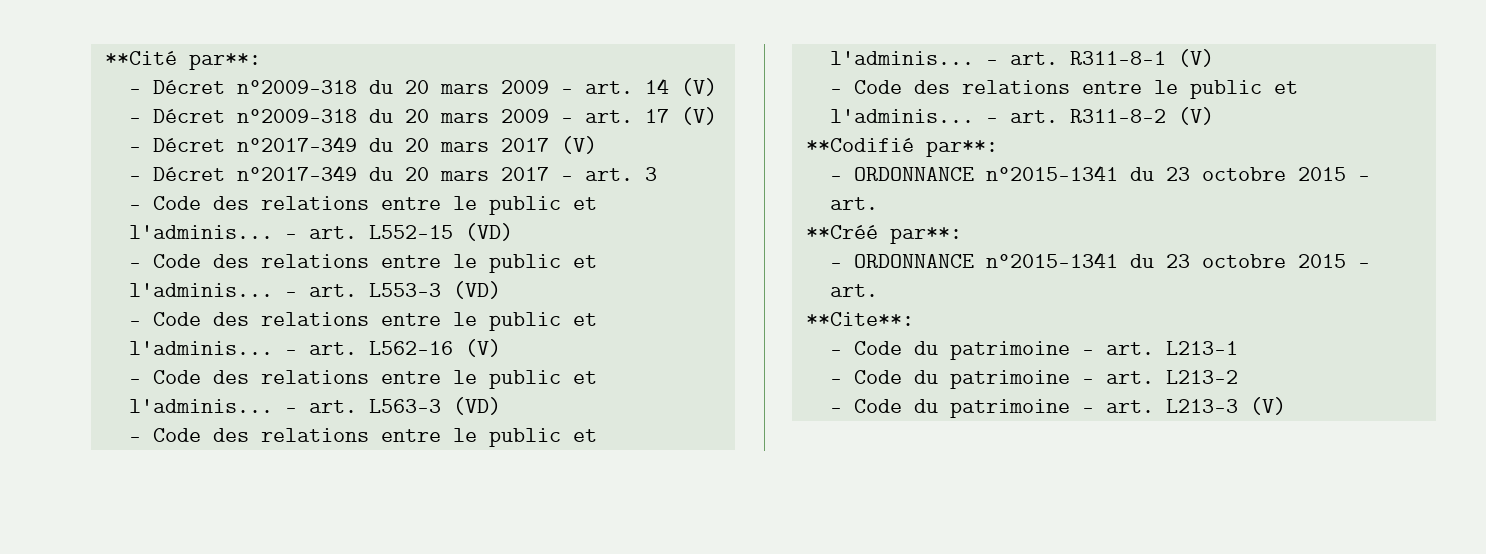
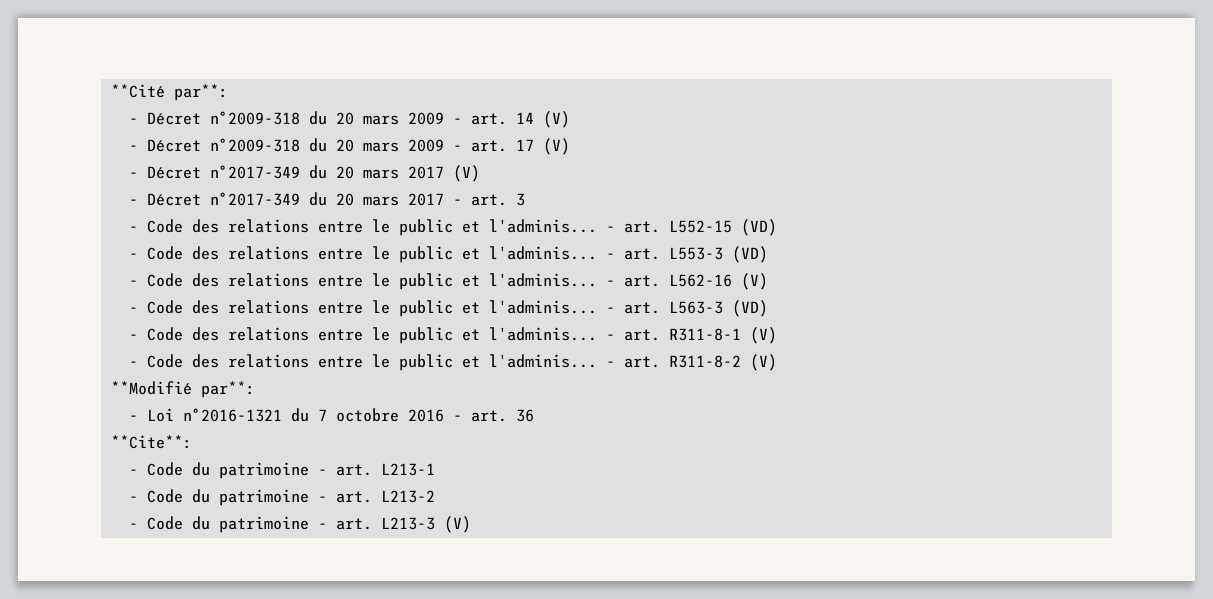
[806,138,999,157] [830,165,1371,181] [830,197,879,210] [806,225,963,244] [830,252,1371,268] [830,284,879,297] **Codifié par**: // - ORDONNANCE n°2015-1341 du 23 octobre 2015 - art. // **Créé par**: // - ORDONNANCE n°2015-1341 du 23 octobre 2015 - art. -> [111,381,256,398] [129,408,535,422] **Modifié par**: // - Loi n°2016-1321 du 7 octobre 2016 - art. 36

